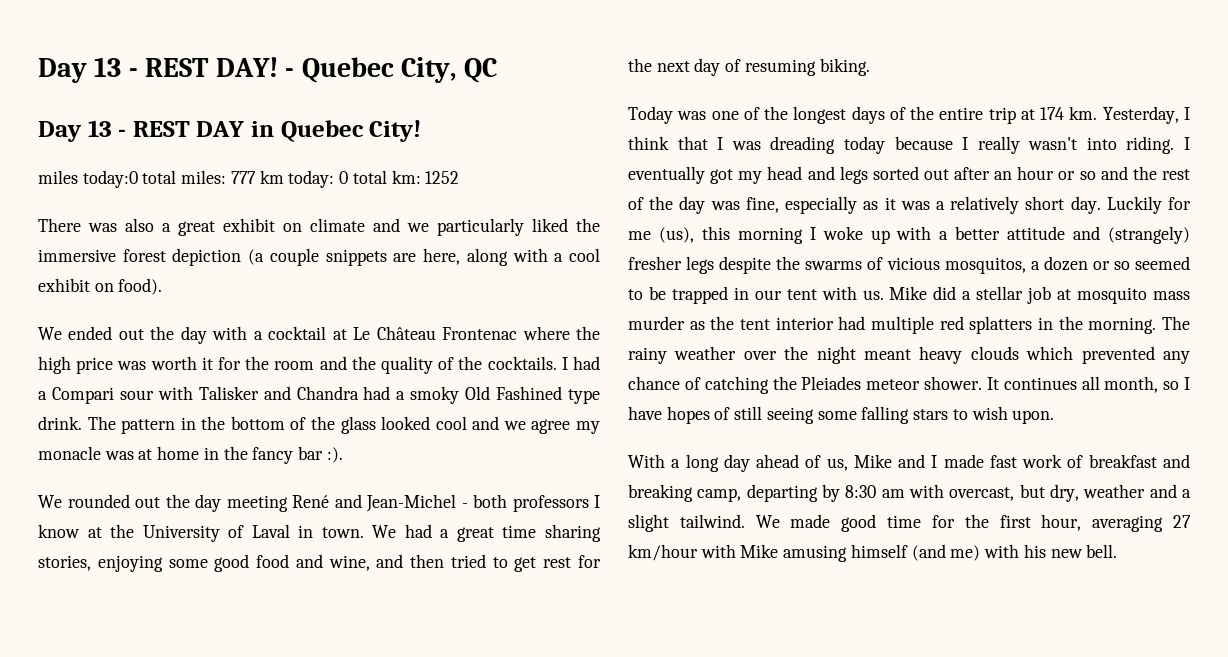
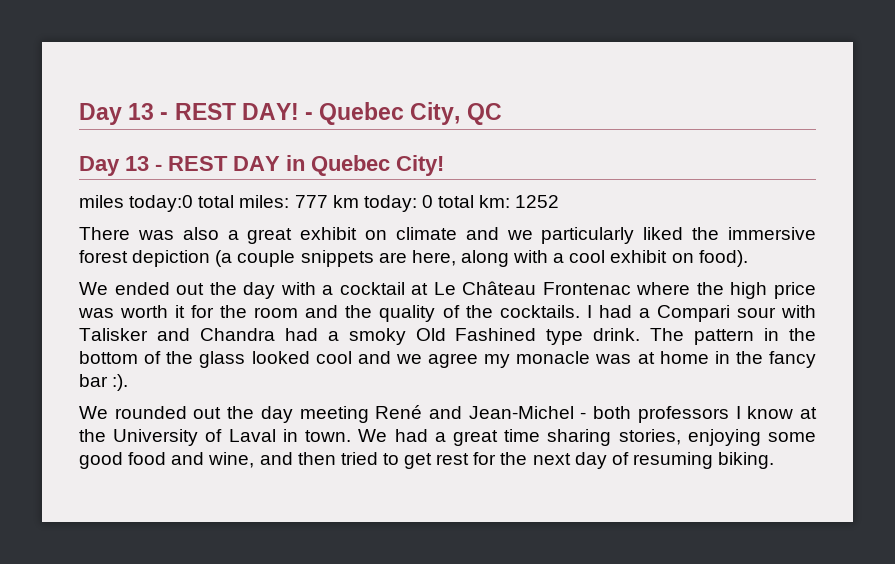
[628,106,1190,124] [628,136,1190,154] [628,166,1190,184] [628,196,1191,214] [628,226,1190,244] [628,256,1190,274] [628,286,1190,304] [628,316,1190,334] [628,346,1190,364] [628,376,1190,394] [628,406,1055,424] [628,454,1190,472] [628,484,1191,502] [628,514,1191,532] [628,544,1118,562] // Today was one of the longest days of the entire trip at 174 km. Yesterday, I think that I was dreading today because I really wasn't into riding. I eventually got my head and legs sorted out after an hour or so and the rest of the day was fine, especially as it was a relatively short day. Luckily for me (us), this morning I woke up with a better attitude and (strangely) fresher legs despite the swarms of vicious mosquitos, a dozen or so seemed to be trapped in our tent with us. Mike did a stellar job at mosquito mass murder as the tent interior had multiple red splatters in the morning. The rainy weather over the night meant heavy clouds which prevented any chance of catching the Pleiades meteor shower. It continues all month, so I have hopes of still seeing some falling stars to wish upon. // With a long day ahead of us, Mike and I made fast work of breakfast and breaking camp, departing by 8:30 am with overcast, but dry, weather and a slight tailwind. We made good time for the first hour, averaging 27 km/hour with Mike amusing himself (and me) with his new bell. -> (775, 460) none

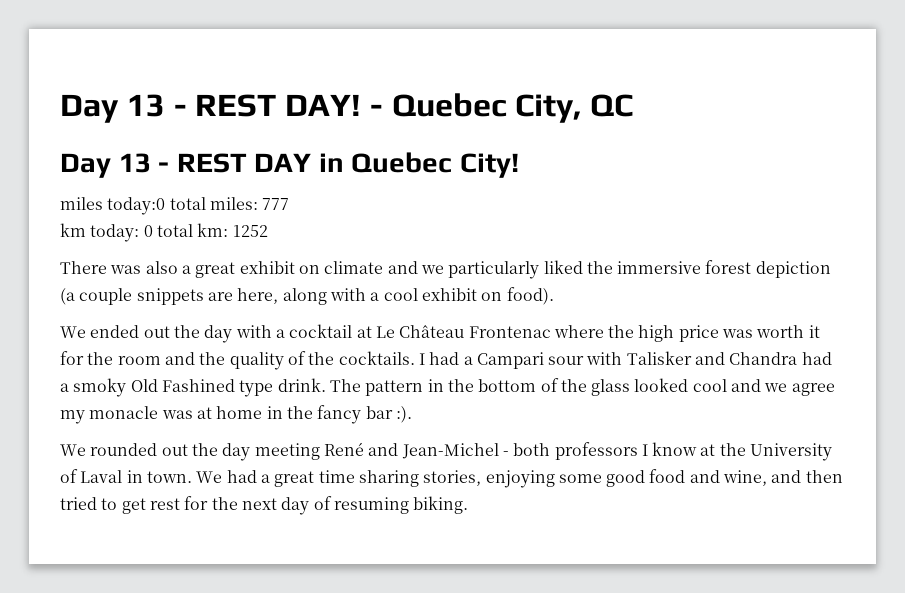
(328, 201) none -> (290, 204) //
[656,305,730,322] Compari -> [476,352,544,369] Campari

